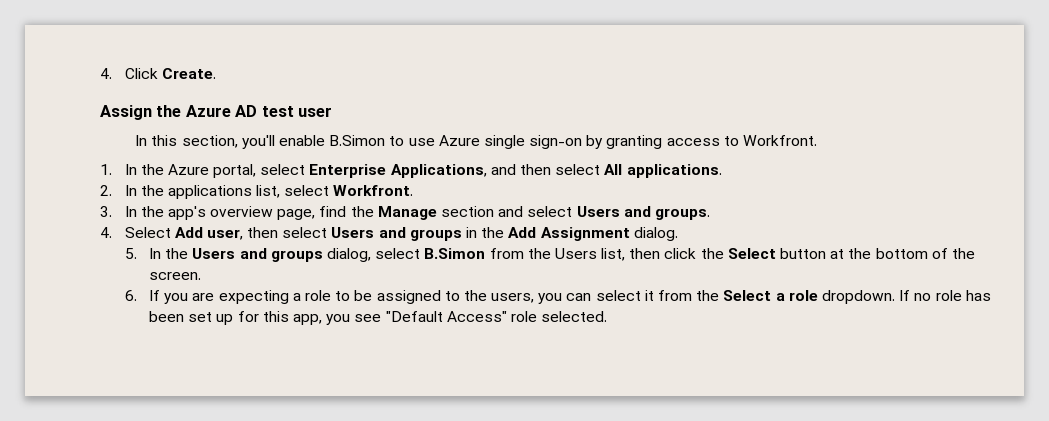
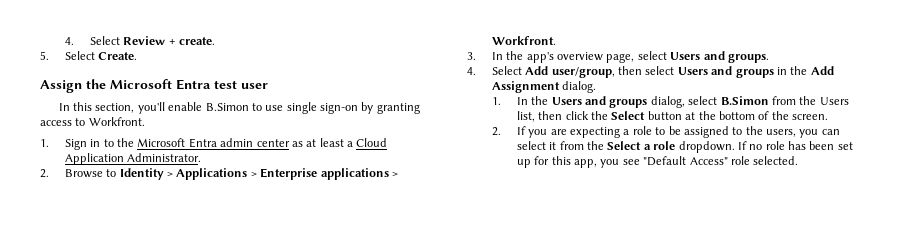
[100,68,158,79] 4. Click -> [64,36,216,45] [40,51,95,60] 4. Select Review + create. // 5. Select
[185,105,258,117] Azure AD -> [110,79,211,90] Microsoft Entra
[438,135,480,146] Azure -> (284, 108) none
[124,164,722,178] [100,185,330,199] In the Azure portal, select Enterprise Applications, and then select All applications. // 2. In the applications list, select -> [64,138,388,150] [64,153,202,165] [40,168,398,180] Sign in to the Microsoft Entra admin center as at least a Cloud Application Administrator. // 2. Browse to Identity > Applications > Enterprise applications >
[319,206,524,220] find the Manage section and -> (635, 58) none
[206,229,243,240] user, -> [551,67,615,78] user/group,
[124,248,137,259] 5. -> [491,97,501,105] 1.
[124,290,137,301] 6. -> [491,127,501,136] 2.

